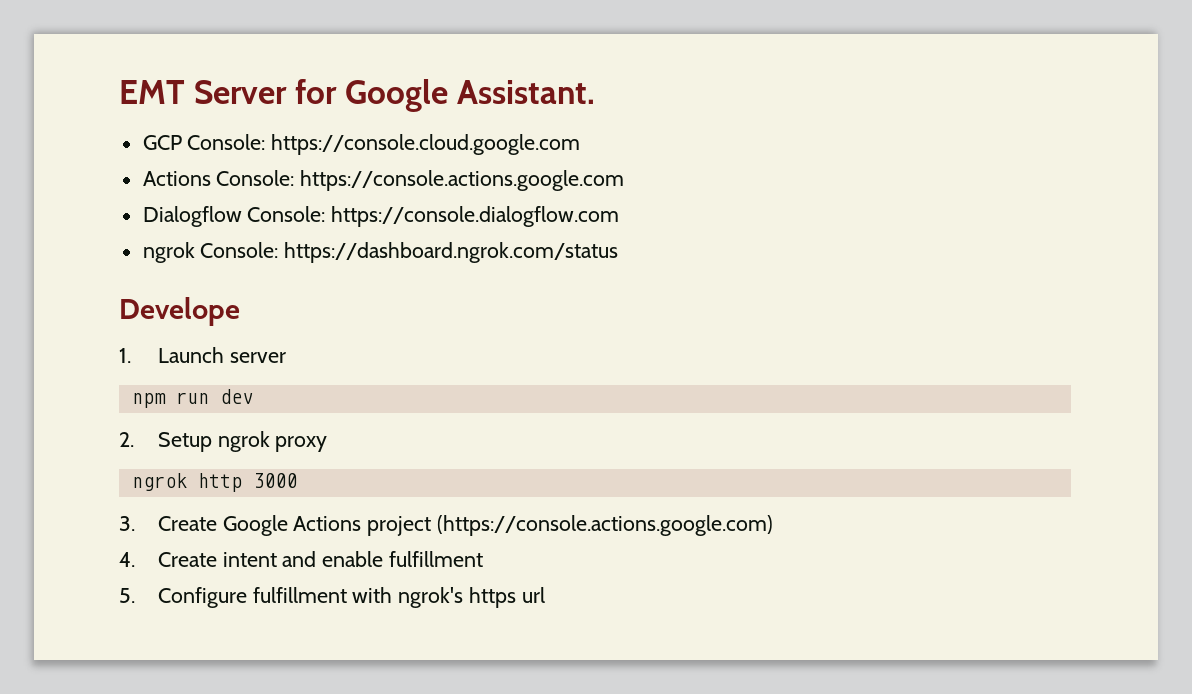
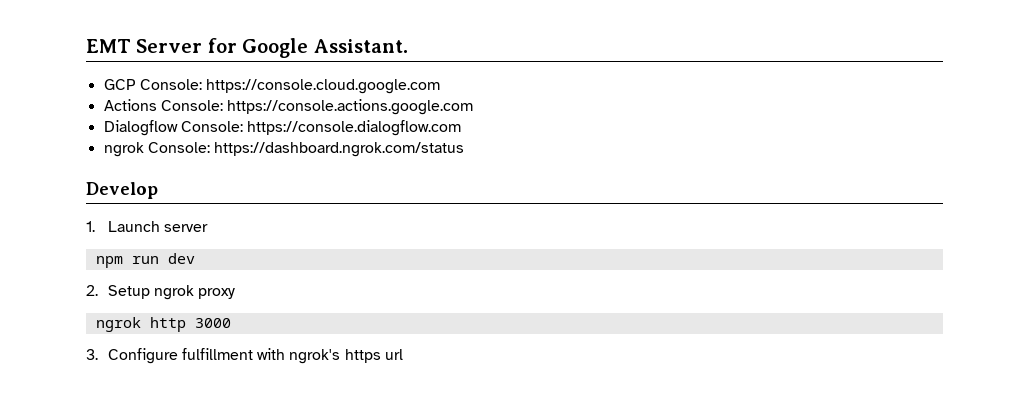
[119,297,240,326] Develope -> [86,182,158,199] Develop
[157,515,773,536] [119,551,483,567] [119,588,135,603] Create Google Actions project (https://console.actions.google.com) // 4. Create intent and enable fulfillment // 5. -> (98, 354) none

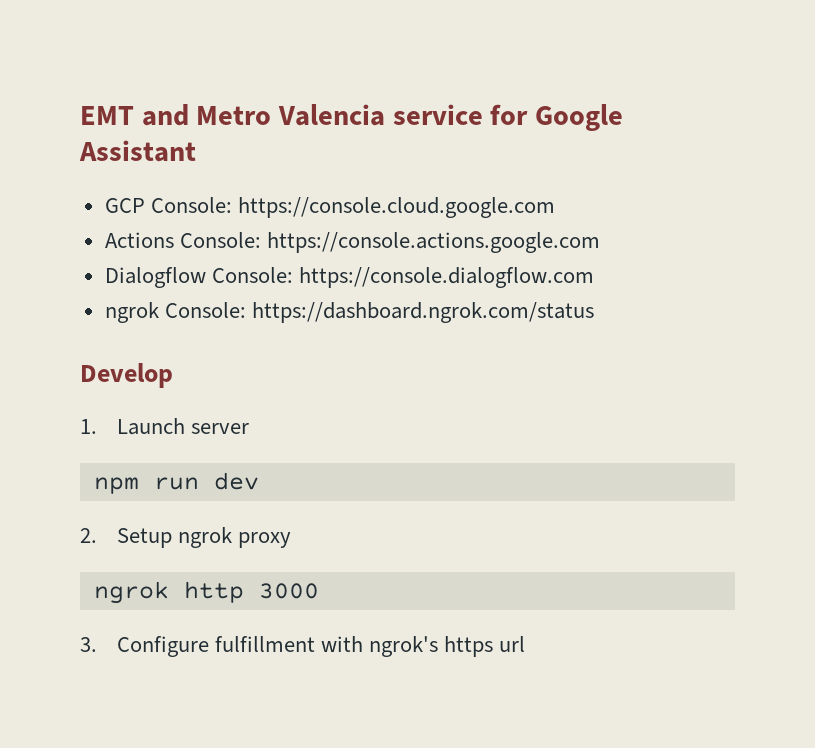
[136,39,203,53] Server -> [141,104,483,126] and Metro Valencia service
[313,39,408,53] Assistant. -> [79,140,196,162] Assistant

